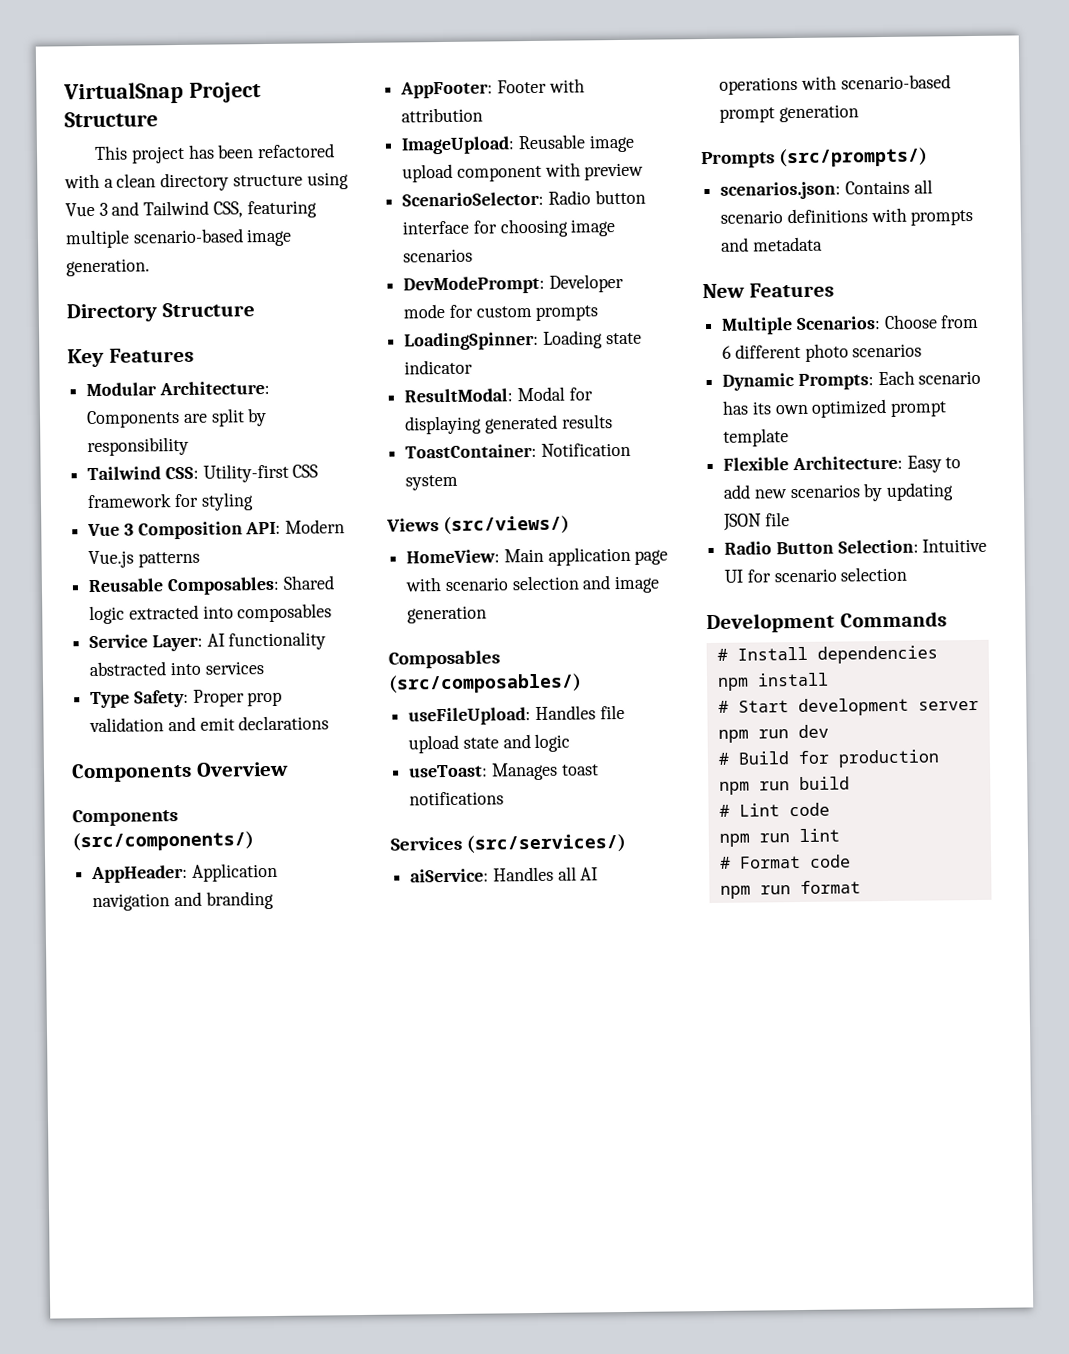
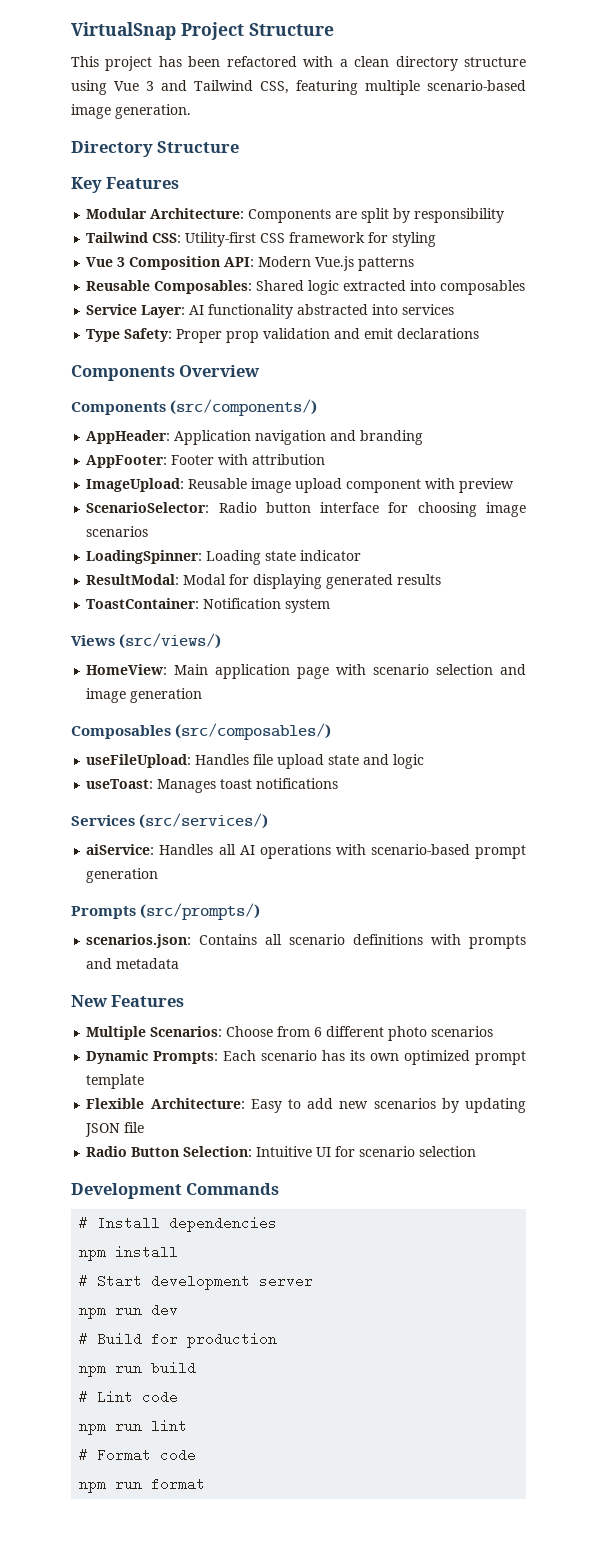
[403,273,624,295] [403,303,599,321] // DevModePrompt: Developer mode for custom prompts -> (149, 531) none

